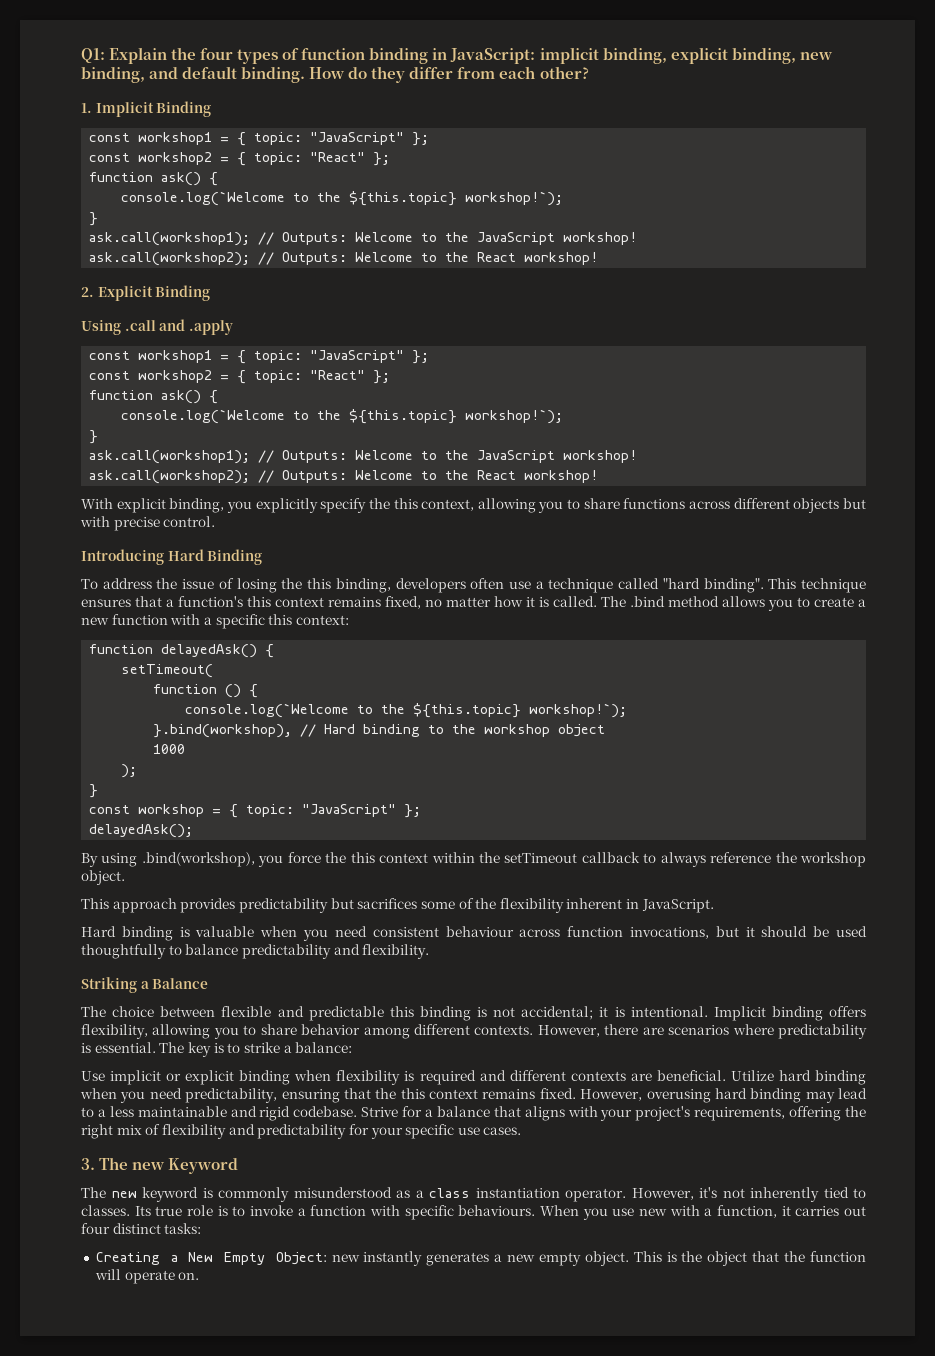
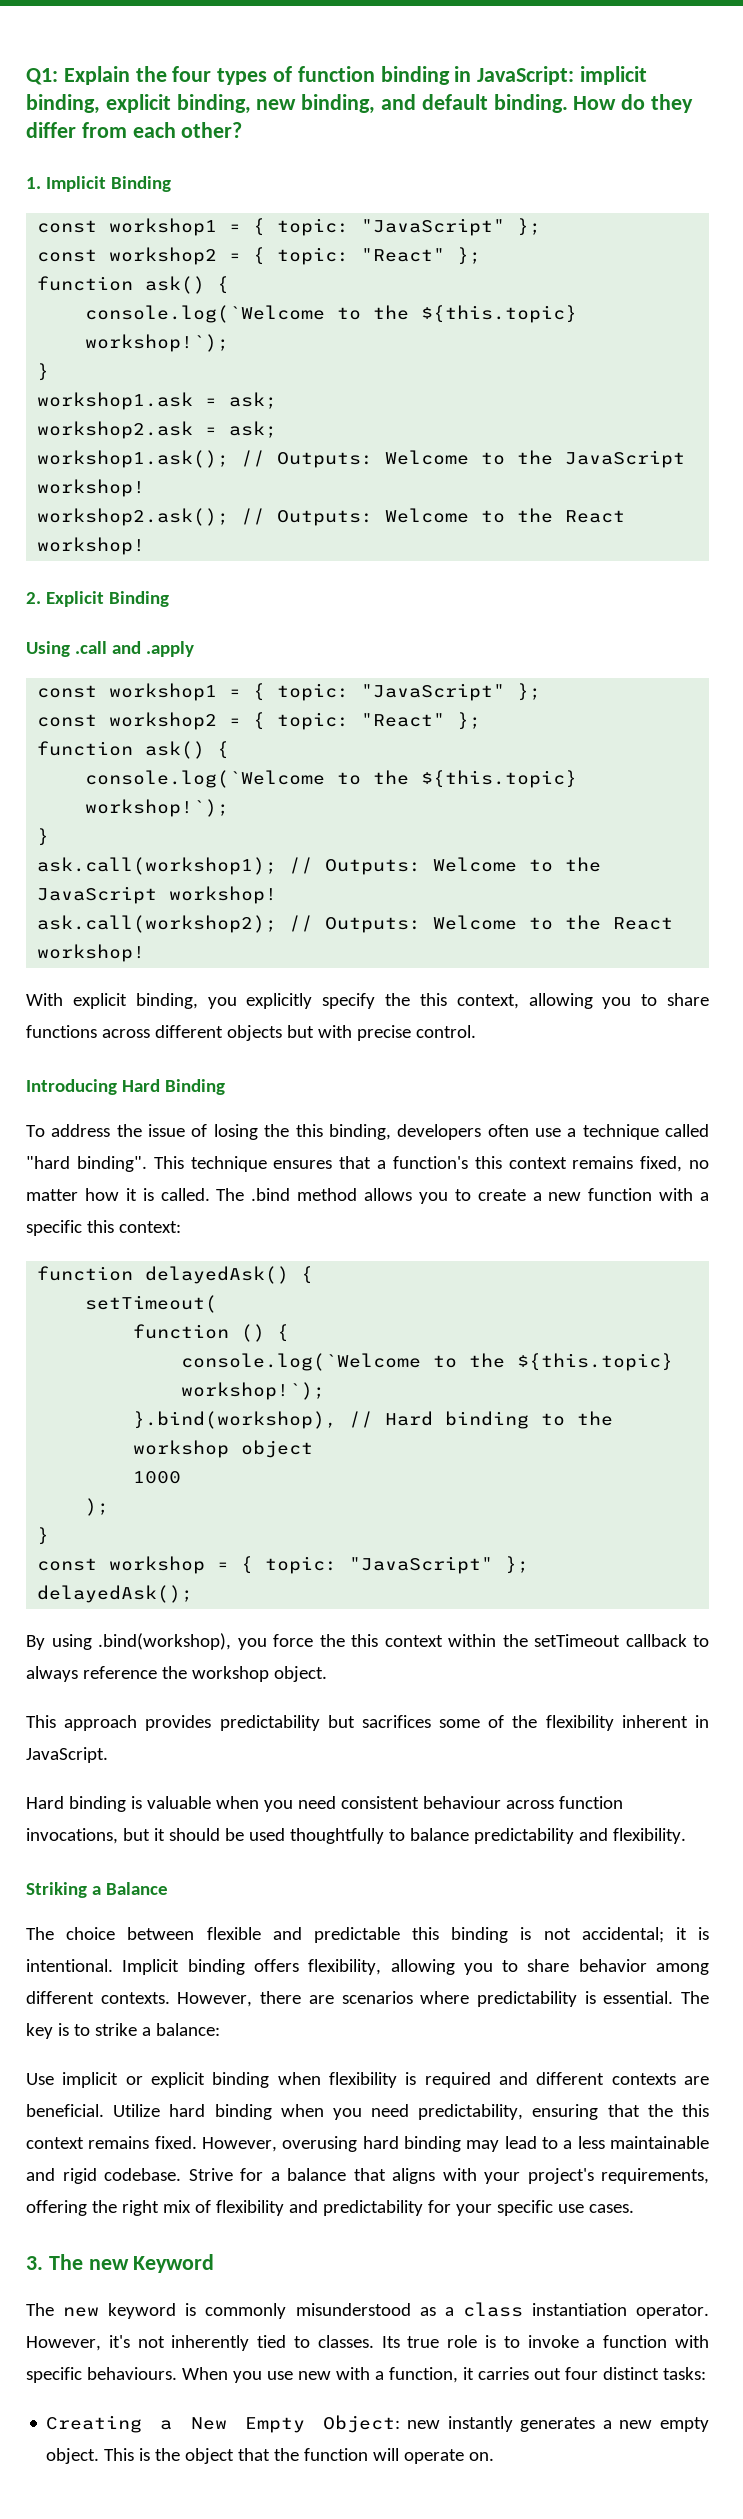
[89,232,638,246] [89,252,251,266] ask.call(workshop1); // Outputs: Welcome to the JavaScript workshop! // ask.call(workshop2); -> [37,392,278,410] [37,421,278,439] [37,450,686,468] [37,479,146,497] [37,508,230,526] workshop1.ask = ask; // workshop2.ask = ask; // workshop1.ask(); // Outputs: Welcome to the JavaScript workshop! // workshop2.ask();

